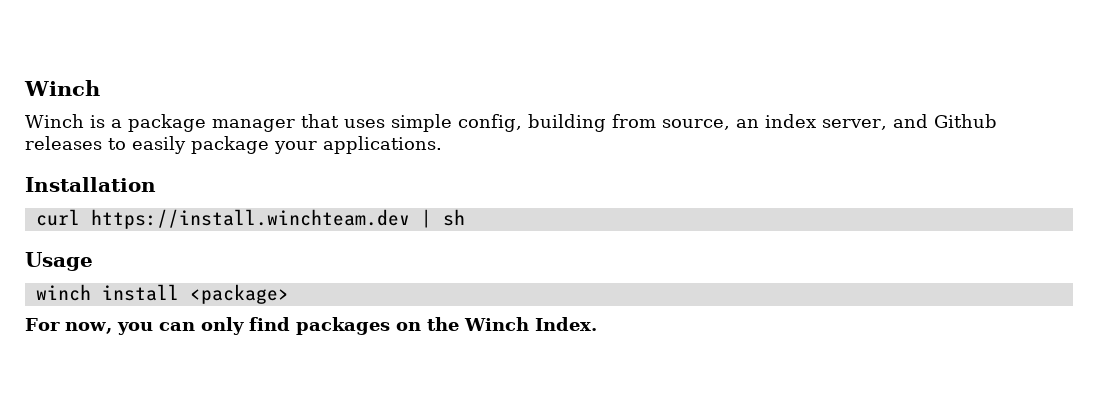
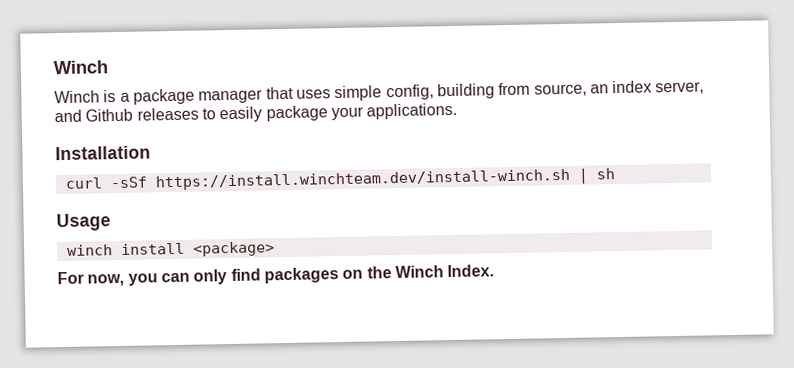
[90,209,410,229] https://install.winchteam.dev -> [109,168,571,191] -sSf https://install.winchteam.dev/install-winch.sh

